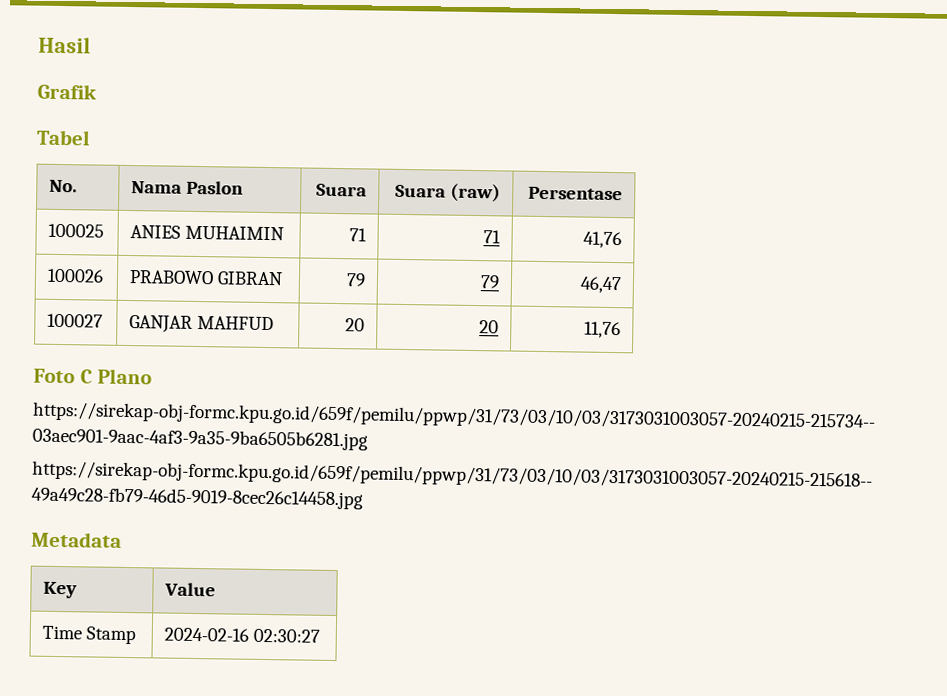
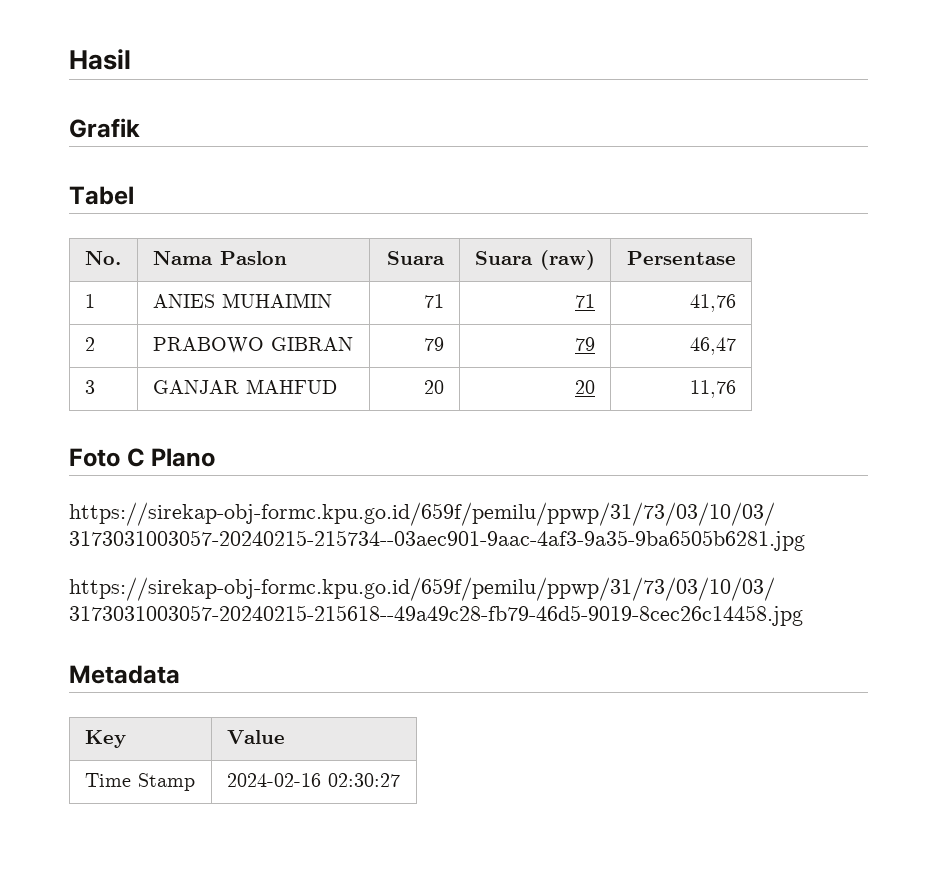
[48,223,105,238] 100025 -> [84,294,95,308] 1
[47,268,105,283] 100026 -> [84,337,95,351] 2
[47,313,104,328] 100027 -> [84,380,95,394] 3

